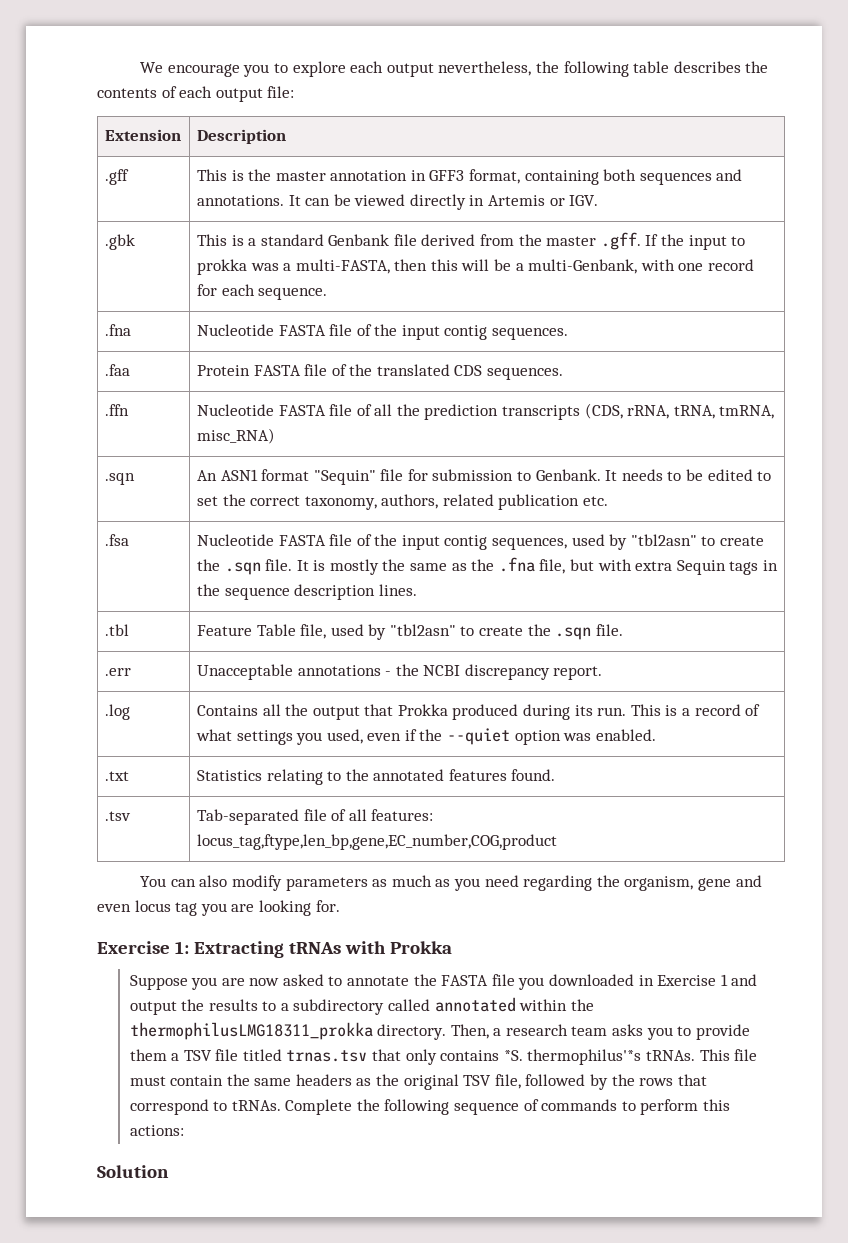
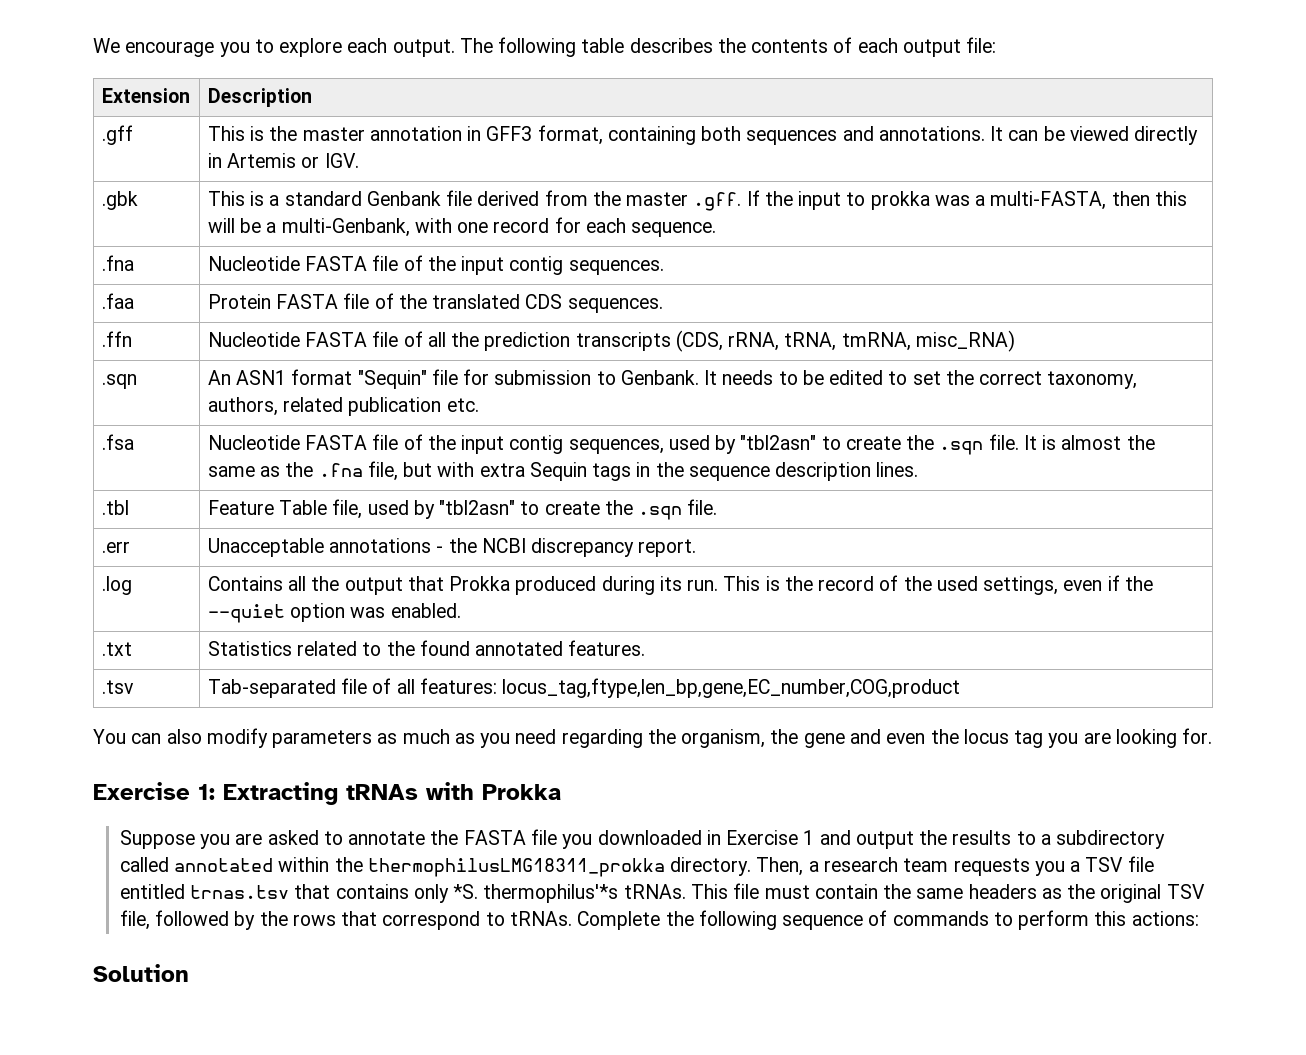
[386,61,559,77] output nevertheless, the -> [392,38,493,57] output. The
[329,559,379,575] mostly -> [1061,435,1122,450] almost
[682,708,691,716] a -> [784,576,813,591] the
[195,729,363,745] what settings you used, -> [903,576,1059,595] the used settings,
[266,769,323,785] relating -> [296,641,357,656] related
[373,769,556,781] annotated features found. -> [419,640,646,656] found annotated features.
(694, 883) none -> [770,729,799,744] the
(131, 908) none -> [930,729,959,744] the
[249,978,280,986] now -> (263, 839) none
[612,1024,750,1040] [129,1049,167,1061] asks you to provide them -> [953,858,1065,876] requests you
[242,1049,282,1061] titled -> [119,884,185,899] entitled
[405,1049,500,1065] only contains -> [335,884,449,903] contains only

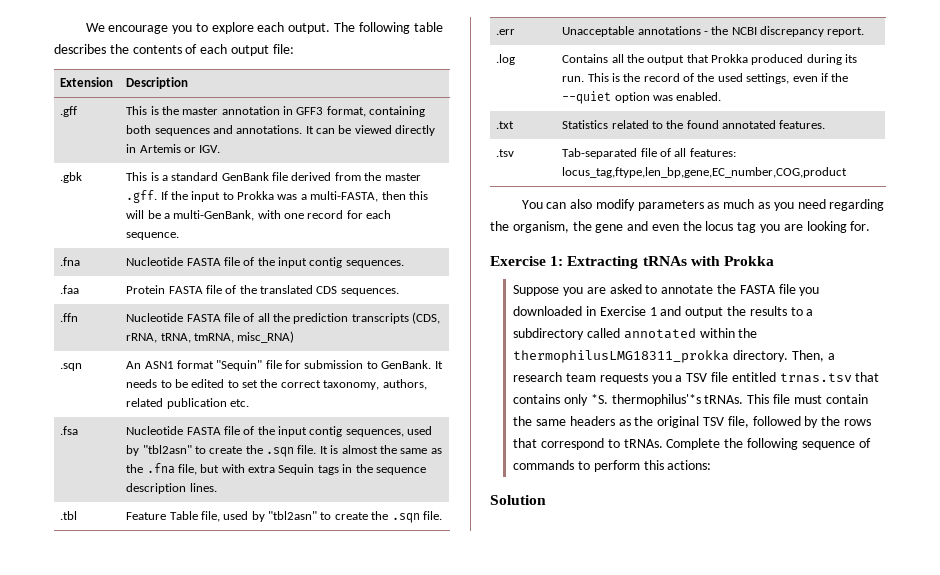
[366,191,441,206] Genbank -> [221,172,269,181] GenBank
[870,191,930,210] prokka -> [237,191,275,200] Prokka
[281,218,410,237] multi-Genbank, -> [173,210,255,221] multi-GenBank,
[620,370,699,385] Genbank. -> [381,360,432,369] GenBank.

